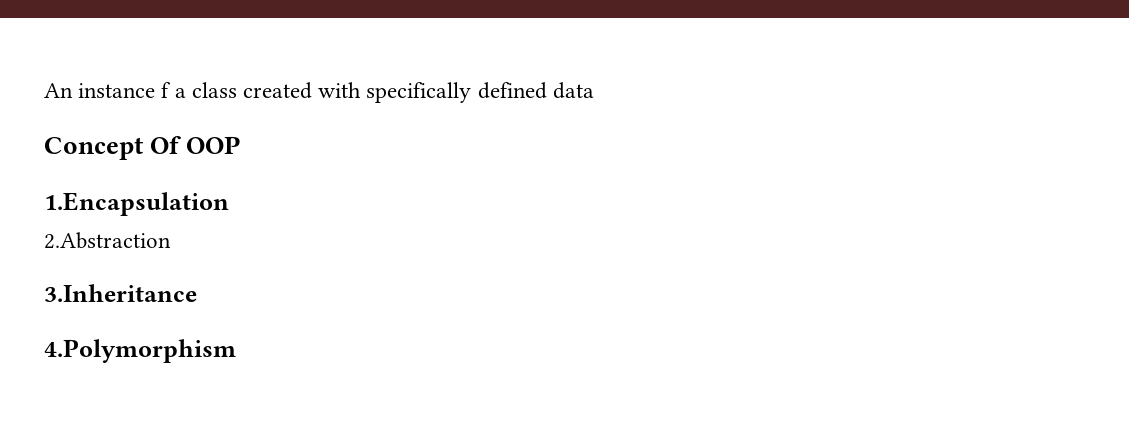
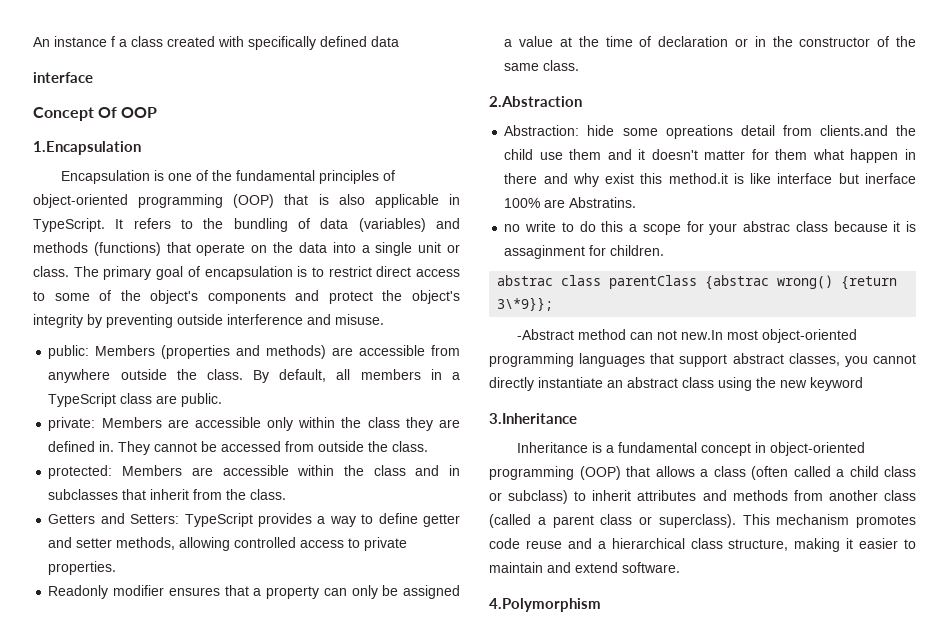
(594, 90) none -> [33,72,93,83] // interface
[44,232,171,249] [44,284,197,302] 2.Abstraction // 3.Inheritance -> [60,170,395,184] [33,194,461,208] [33,218,460,232] [33,242,460,256] [33,266,460,280] [33,290,460,304] [33,314,384,328] [48,345,460,359] [48,369,461,383] [48,393,223,407] [48,417,461,431] [48,441,429,455] [48,465,460,479] [48,489,287,500] [48,513,460,527] [48,537,408,551] [48,561,117,575] [48,585,461,599] [504,36,916,47] [504,60,580,71] [489,96,582,107] [504,125,916,139] [504,149,916,163] [504,173,916,187] [504,197,637,208] [504,221,916,235] [504,245,665,259] [497,275,898,290] [497,297,554,311] [516,329,857,343] [489,353,916,367] [489,377,863,391] [489,413,577,424] [516,442,865,456] [489,466,916,480] [489,490,916,504] [489,514,916,528] [489,538,916,552] [489,562,680,573] Encapsulation is one of the fundamental principles of object-oriented programming (OOP) that is also applicable in TypeScript. It refers to the bundling of data (variables) and methods (functions) that operate on the data into a single unit or class. The primary goal of encapsulation is to restrict direct access to some of the object's components and protect the object's integrity by preventing outside interference and misuse. // public: Members (properties and methods) are accessible from anywhere outside the class. By default, all members in a TypeScript class are public. // private: Members are accessible only within the class they are defined in. They cannot be accessed from outside the class. // protected: Members are accessible within the class and in subclasses that inherit from the class. // Getters and Setters: TypeScript provides a way to define getter and setter methods, allowing controlled access to private properties. // Readonly modifier ensures that a property can only be assigned a value at the time of declaration or in the constructor of the same class. // 2.Abstraction // Abstraction: hide some opreations detail from clients.and the child use them and it doesn't matter for them what happen in there and why exist this method.it is like interface but inerface 100% are Abstratins. // no write to do this a scope for your abstrac class because it is assaginment for children. // abstrac class parentClass {abstrac wrong() {return 3\*9}}; // -Abstract method can not new.In most object-oriented programming languages that support abstract classes, you cannot directly instantiate an abstract class using the new keyword // 3.Inheritance // Inheritance is a fundamental concept in object-oriented programming (OOP) that allows a class (often called a child class or subclass) to inherit attributes and methods from another class (called a parent class or superclass). This mechanism promotes code reuse and a hierarchical class structure, making it easier to maintain and extend software.

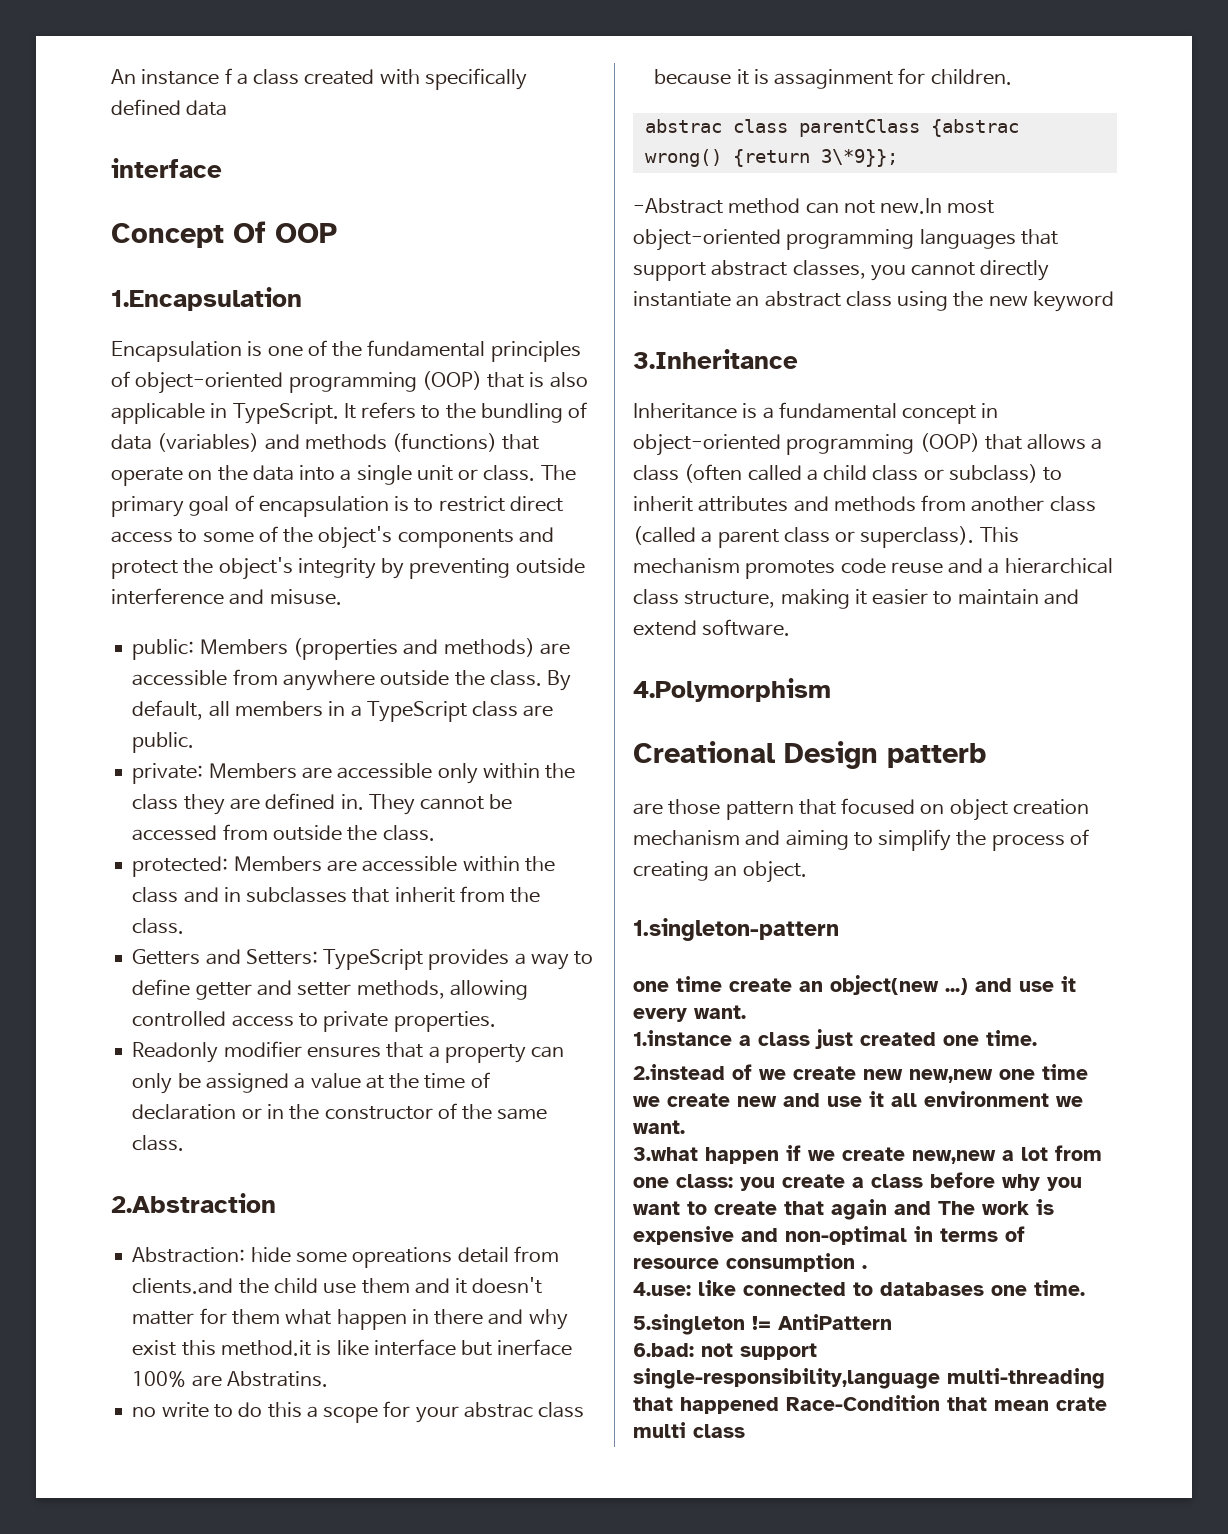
(601, 605) none -> [633,741,986,769] [633,798,1089,821] [633,829,1089,851] [633,861,807,883] [633,918,839,941] [633,975,1076,995] [633,1005,746,1022] [633,1029,1037,1049] [633,1064,1088,1083] [633,1091,1083,1107] [633,1120,685,1134] [633,1145,1102,1164] [633,1172,1082,1191] [633,1199,1054,1220] [633,1226,1025,1245] [633,1253,867,1272] [633,1280,1085,1296] [633,1314,892,1335] [633,1343,817,1360] [633,1368,1105,1389] [633,1395,1107,1414] [633,1422,745,1438] // Creational Design patterb // are those pattern that focused on object creation mechanism and aiming to simplify the process of creating an object. // 1.singleton-pattern // one time create an object(new ...) and use it every want. // 1.instance a class just created one time. // 2.instead of we create new new,new one time we create new and use it all environment we want. // 3.what happen if we create new,new a lot from one class: you create a class before why you want to create that again and The work is expensive and non-optimal in terms of resource consumption . // 4.use: like connected to databases one time. // 5.singleton != AntiPattern // 6.bad: not support single-responsibility,language multi-threading that happened Race-Condition that mean crate multi class

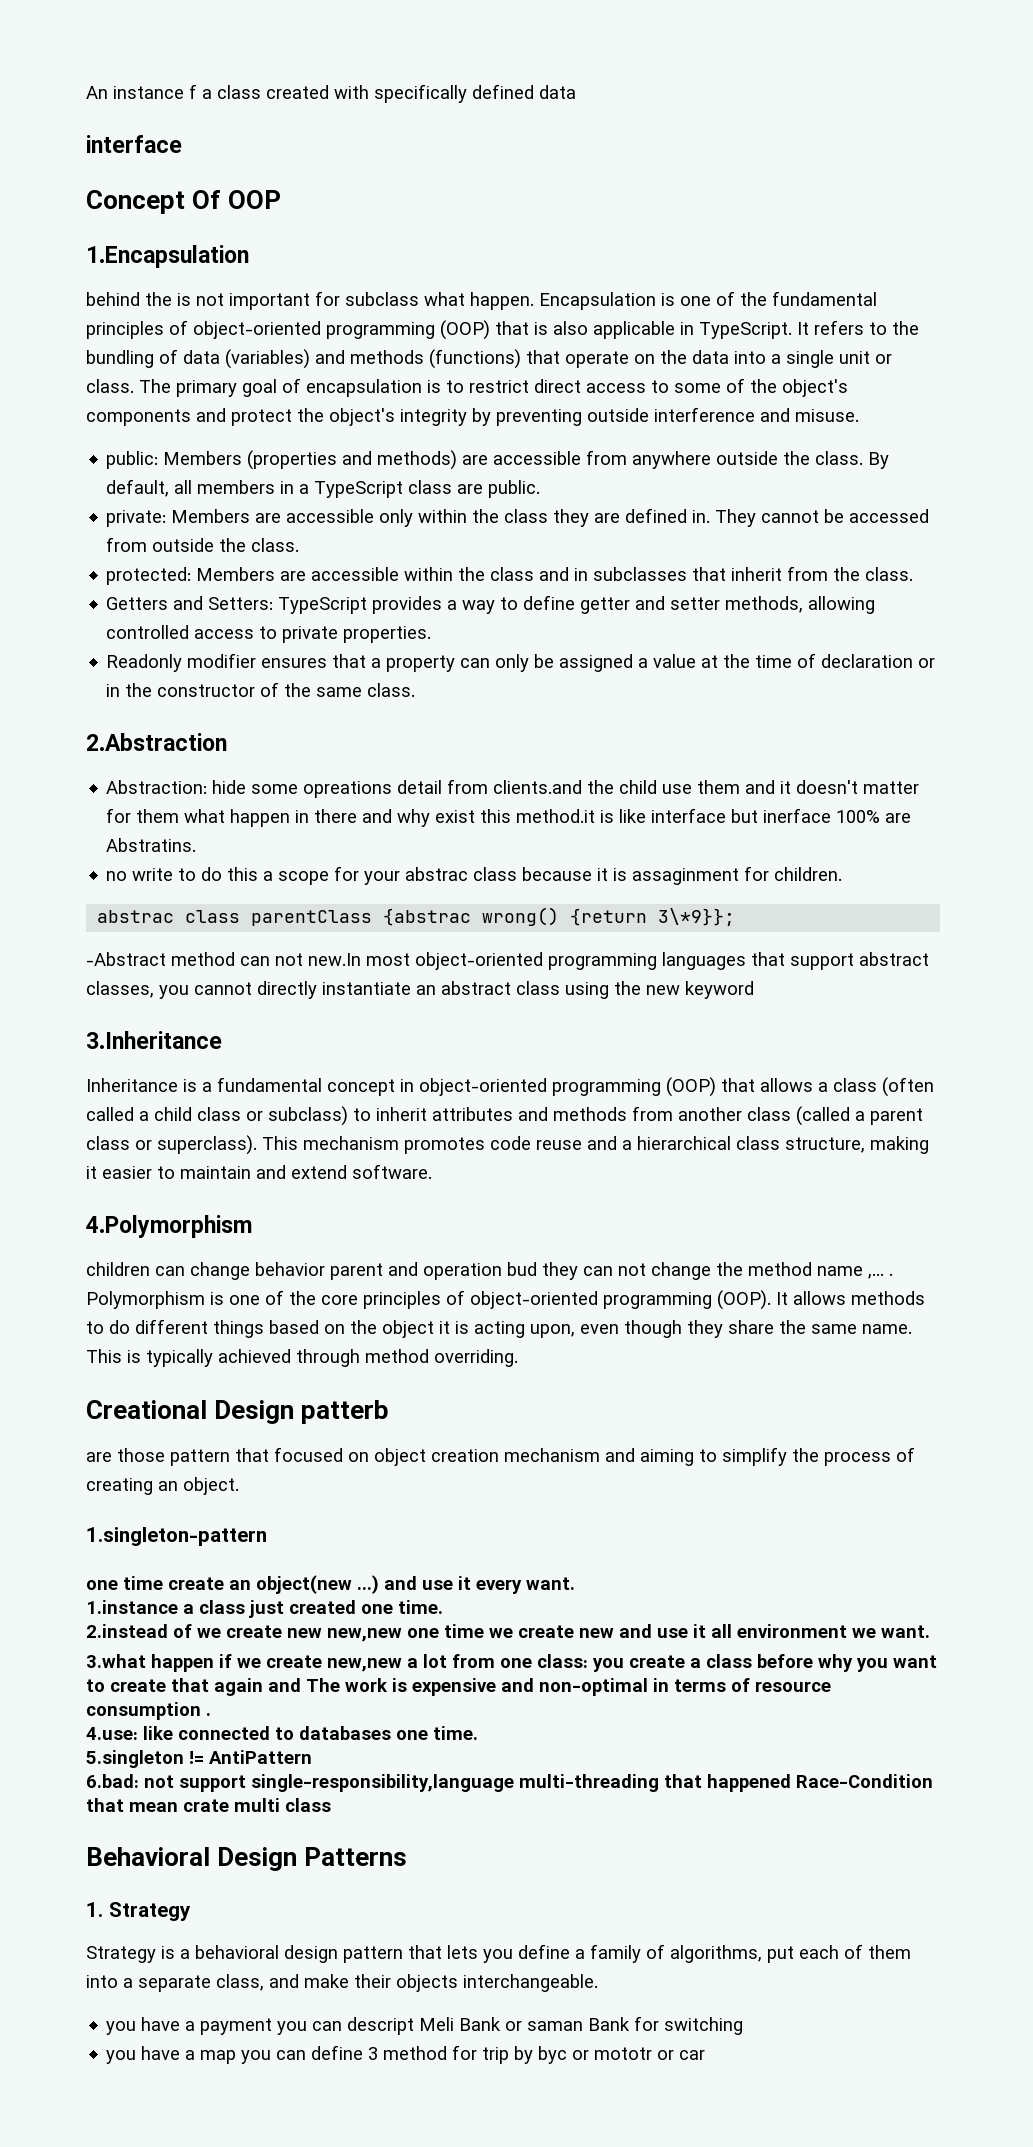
(302, 299) none -> [86,291,534,310] behind the is not important for subclass what happen.
(831, 690) none -> [86,1262,893,1280] [86,1290,925,1310] [86,1319,912,1338] [86,1349,518,1367] // children can change behavior parent and operation bud they can not change the method name ,... . Polymorphism is one of the core principles of object-oriented programming (OOP). It allows methods to do different things based on the object it is acting upon, even though they share the same name. This is typically achieved through method overriding.
(745, 1431) none -> [86,1847,408,1871] [86,1902,191,1921] [86,1944,911,1963] [86,1974,598,1992] [106,2016,744,2035] [106,2045,706,2064] // Behavioral Design Patterns // 1. Strategy // Strategy is a behavioral design pattern that lets you define a family of algorithms, put each of them into a separate class, and make their objects interchangeable. // you have a payment you can descript Meli Bank or saman Bank for switching // you have a map you can define 3 method for trip by byc or mototr or car

